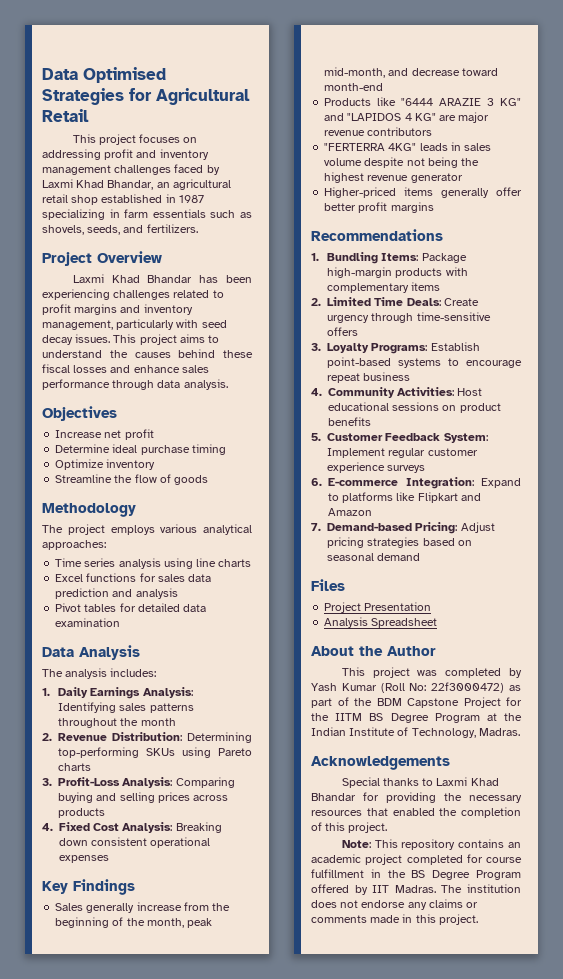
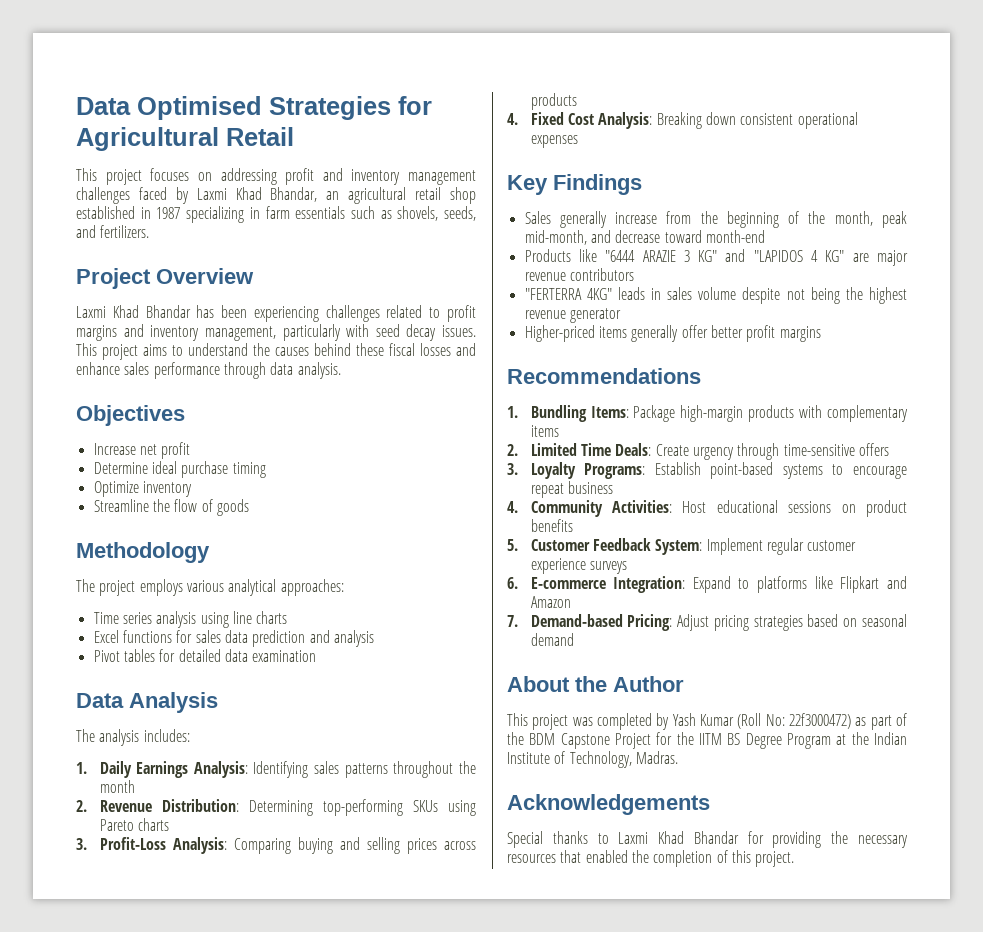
[311,579,345,591] [324,602,432,613] [324,617,438,628] // Files // Project Presentation // Analysis Spreadsheet -> (574, 639) none
[341,839,521,850] [311,854,522,865] [311,869,521,880] [311,884,521,895] [311,899,479,910] [311,914,478,925] // Note: This repository contains an academic project completed for course fulfillment in the BS Degree Program offered by IIT Madras. The institution does not endorse any claims or comments made in this project. -> (795, 859) none

